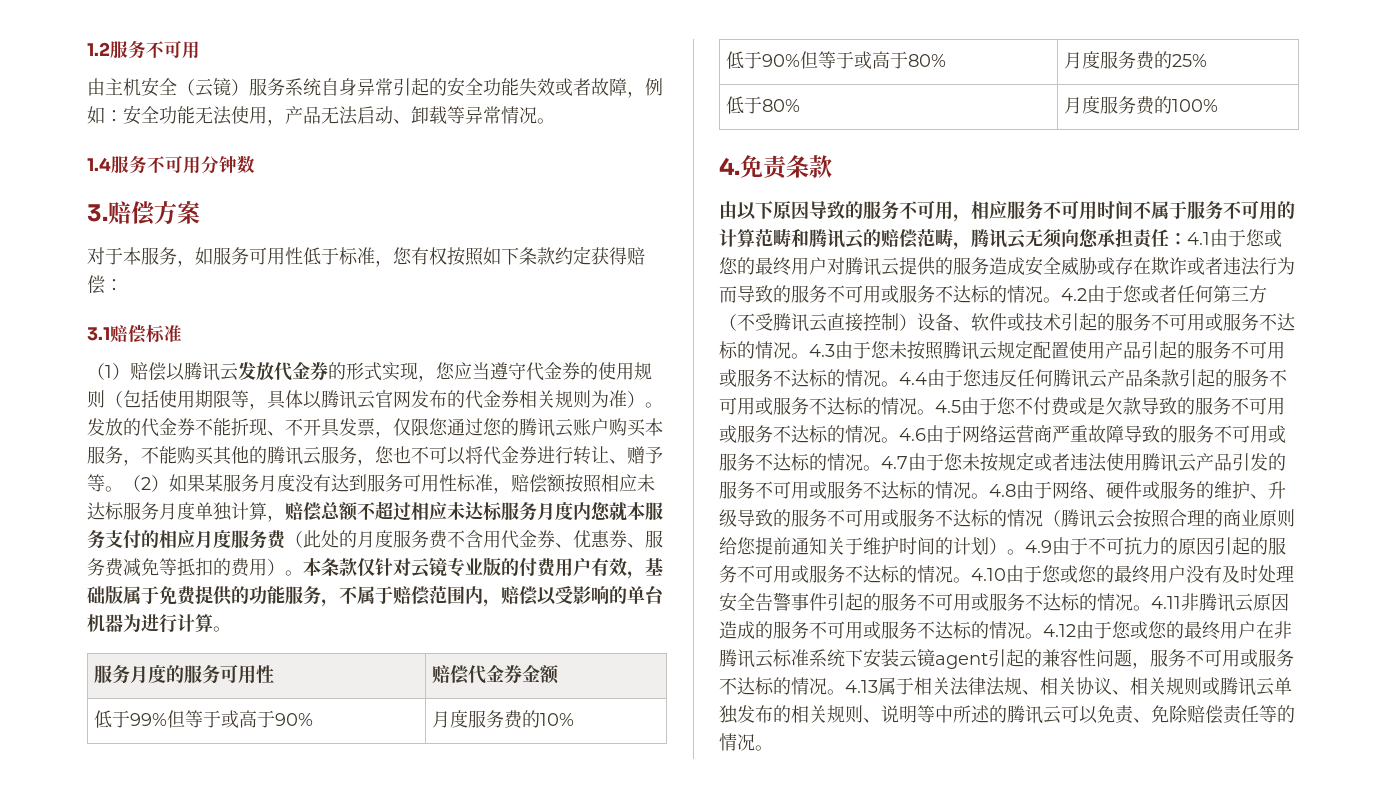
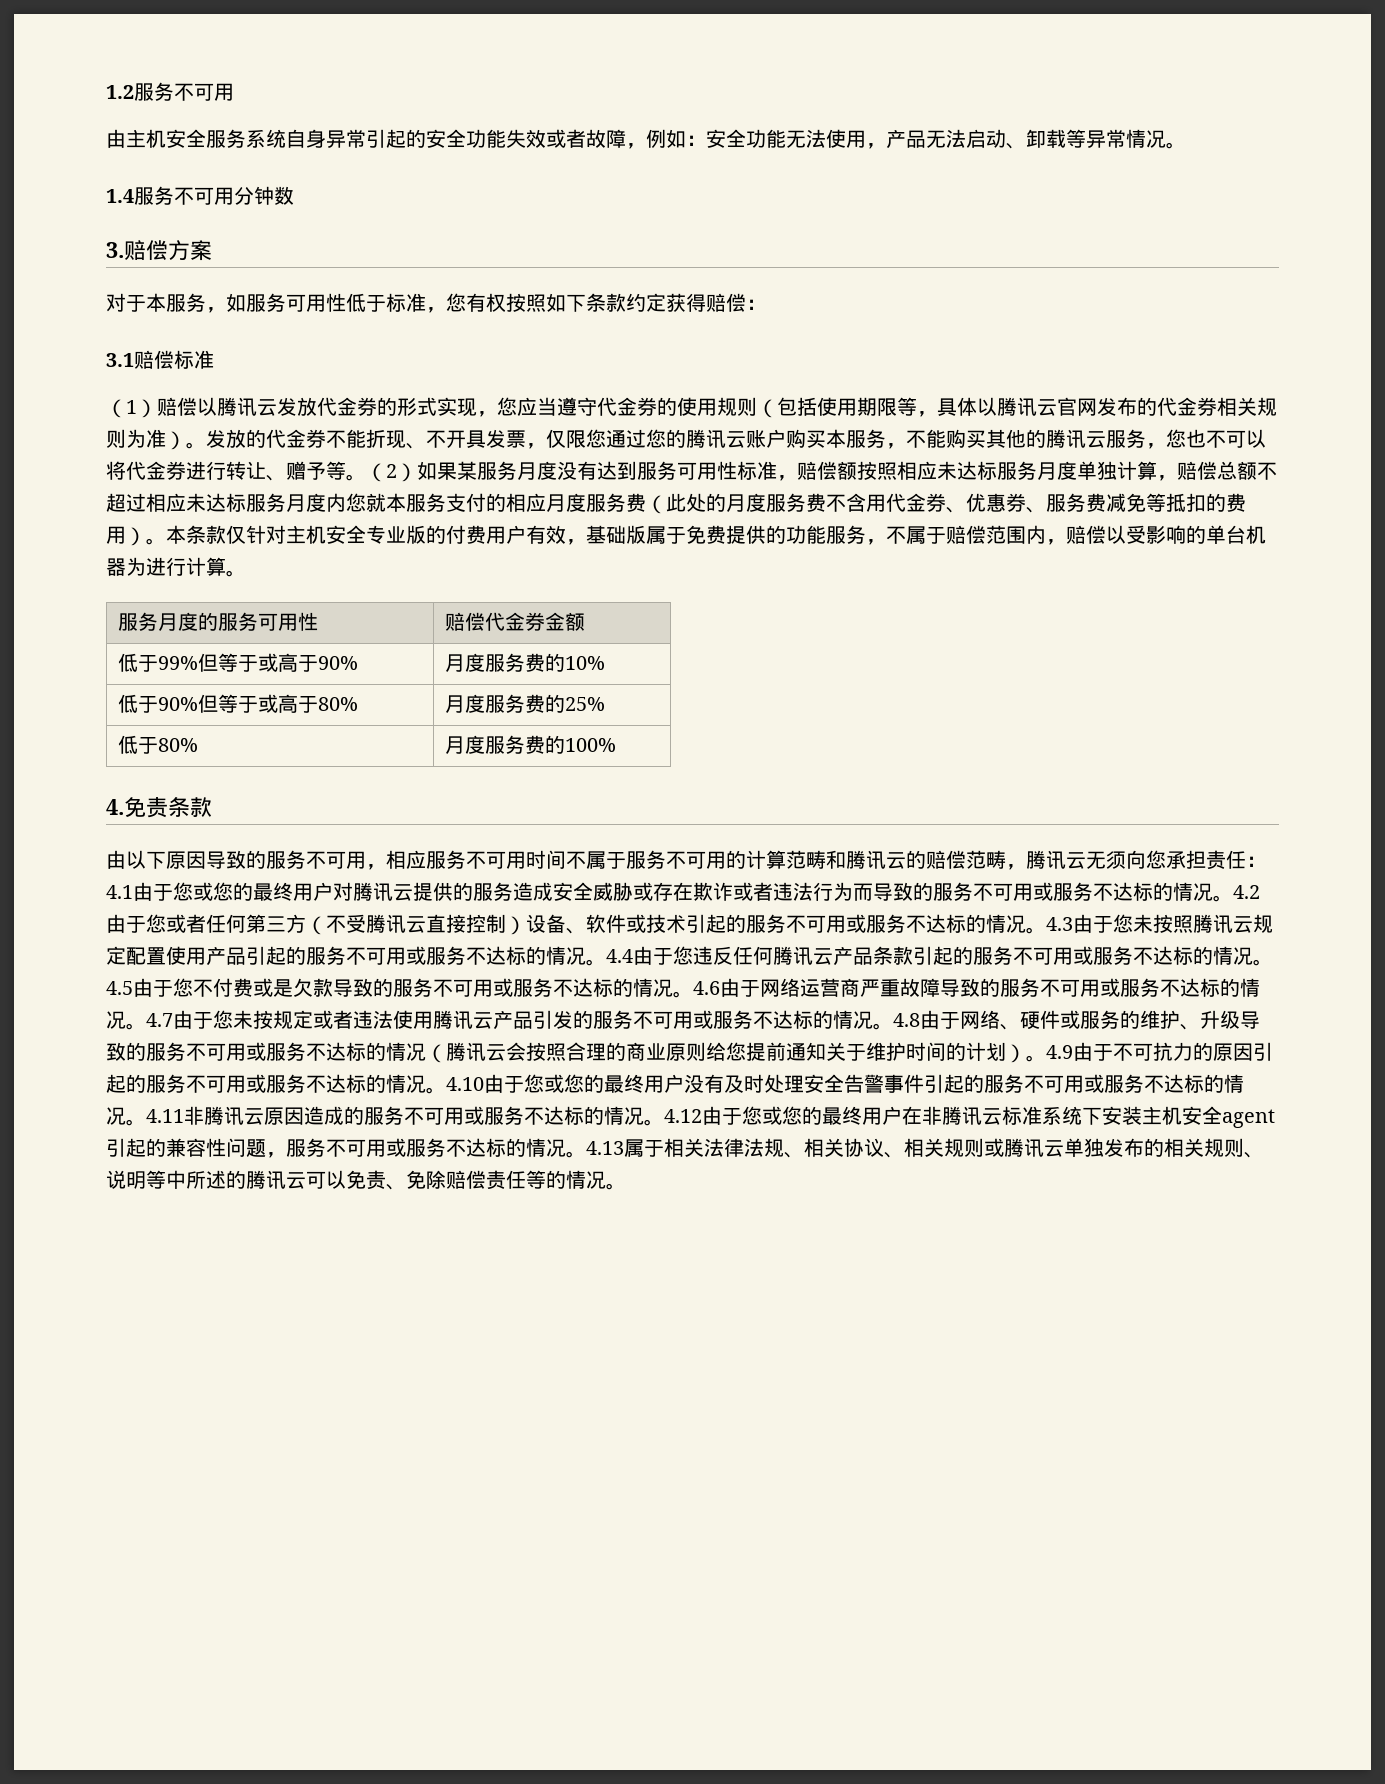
[177,78,249,97] （云镜） -> (206, 138) none
[411,558,447,578] 云镜 -> [286,525,366,544] 主机安全
[899,649,935,668] 云镜 -> [1142,1106,1222,1125] 主机安全

